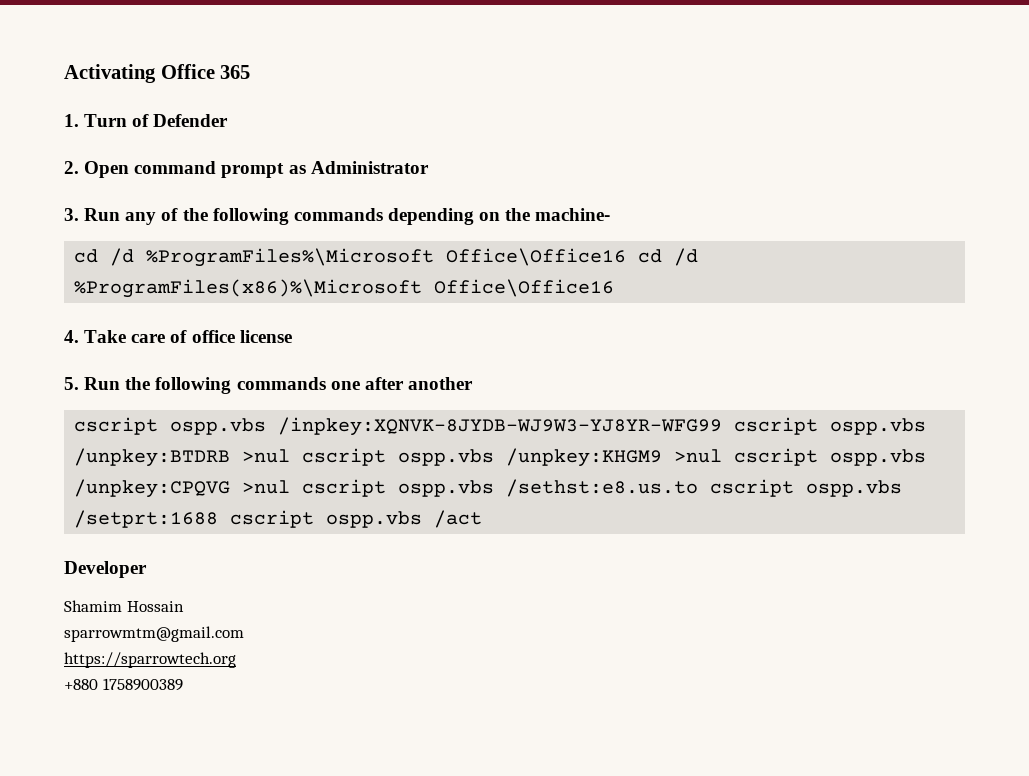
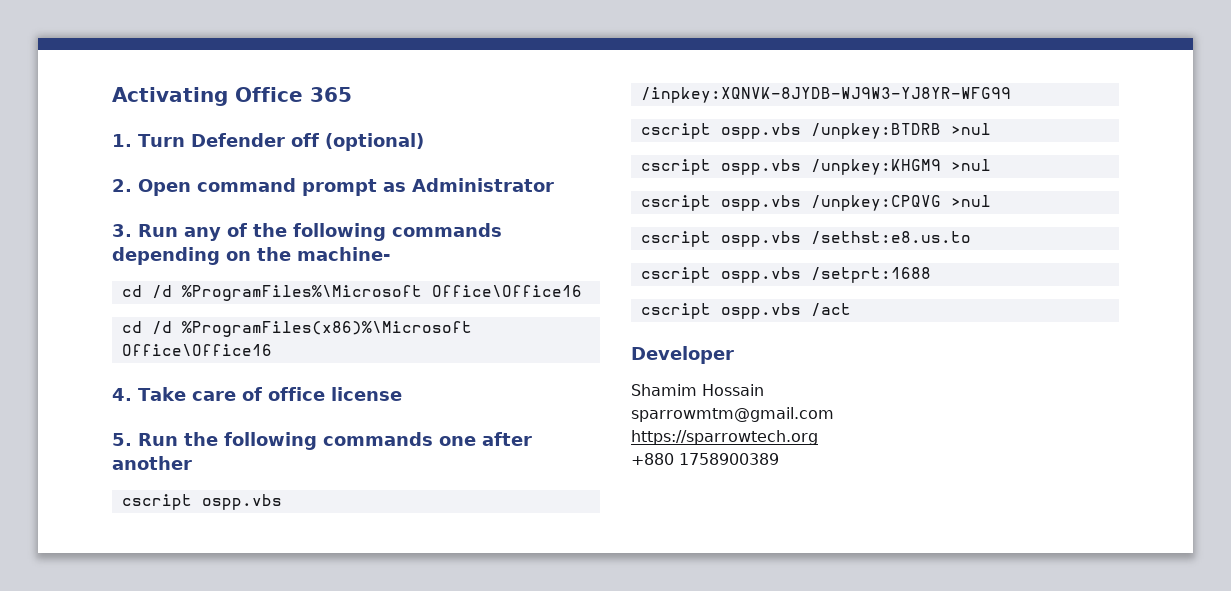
[132,114,150,127] of -> (185, 140) none
(229, 120) none -> [290,133,424,151] off (optional)
(627, 257) none -> (582, 291) //
(723, 426) none -> (1011, 95) //
(291, 456) none -> (991, 129) //
(723, 456) none -> (991, 165) //
(291, 487) none -> (991, 201) //
(699, 488) none -> (971, 238) //
(219, 519) none -> (931, 275) //

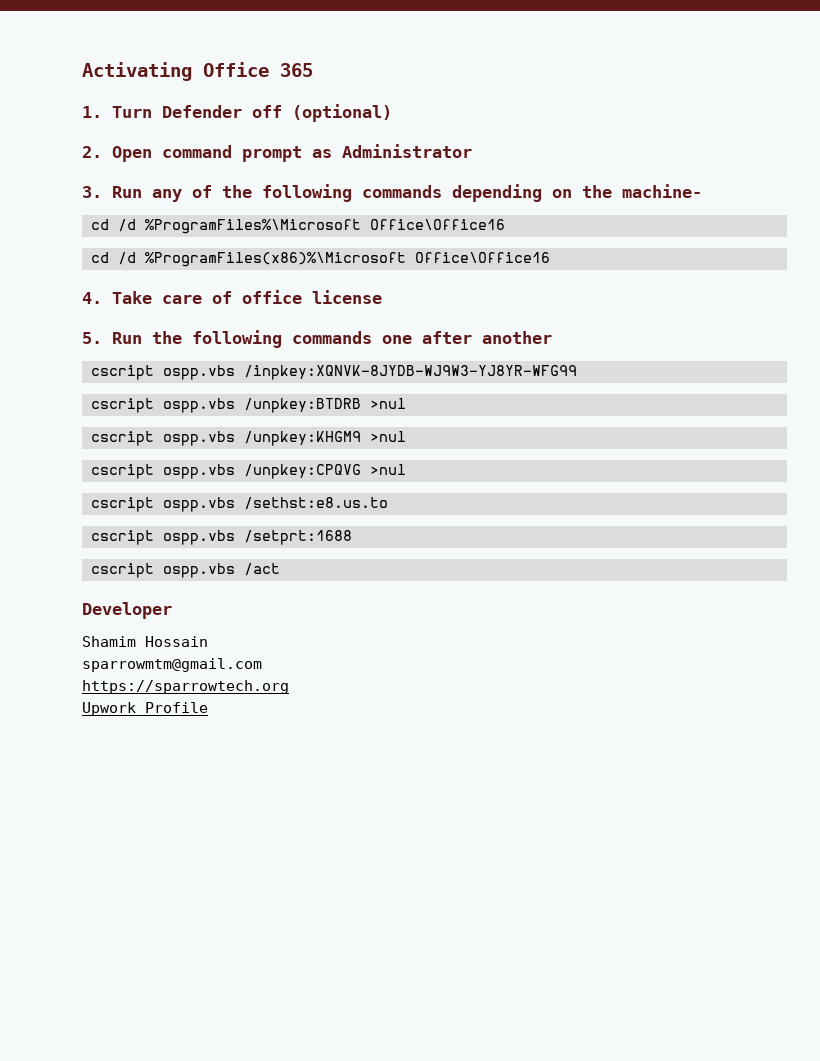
[631,453,779,465] +880 1758900389 -> [82,702,208,716] Upwork Profile

